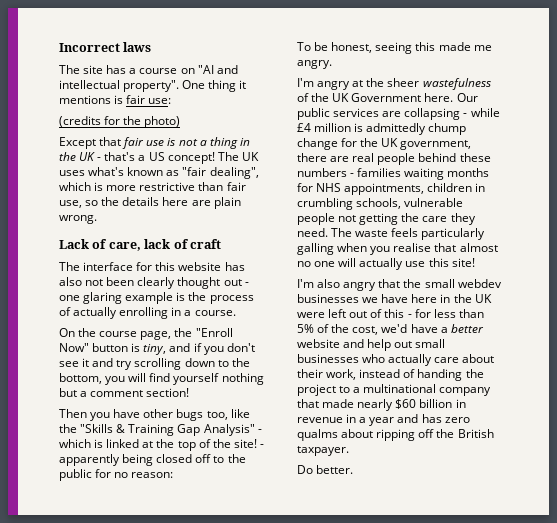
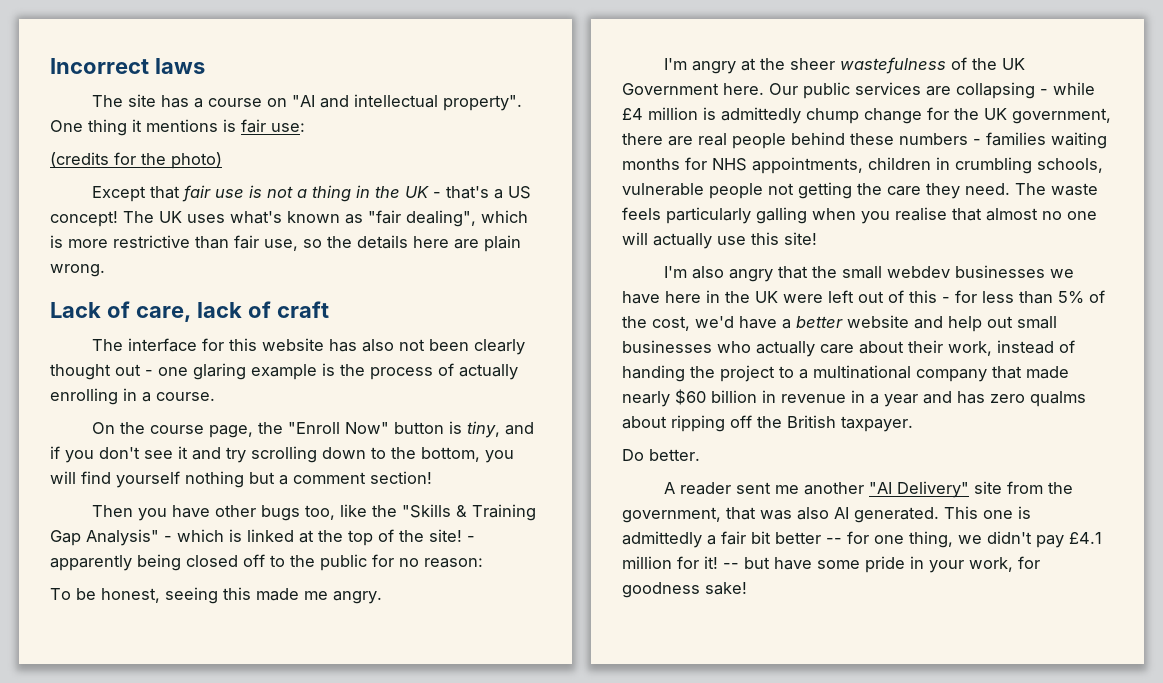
(354, 469) none -> [664,481,1074,498] [622,506,1031,523] [622,531,1102,548] [622,556,1040,573] [622,582,747,598] // A reader sent me another "AI Delivery" site from the government, that was also AI generated. This one is admittedly a fair bit better -- for one thing, we didn't pay £4.1 million for it! -- but have some pride in your work, for goodness sake!

